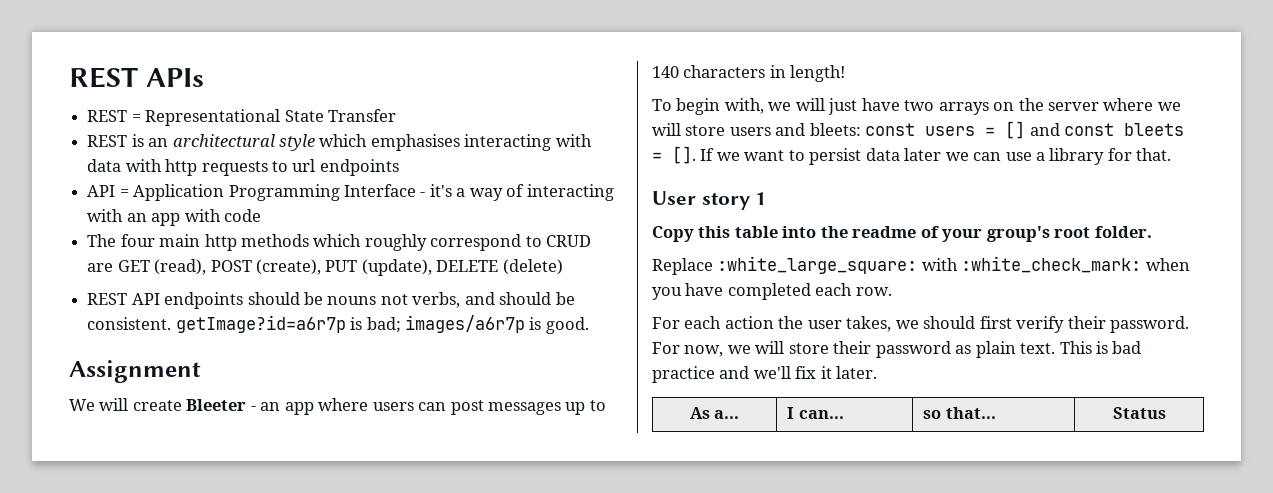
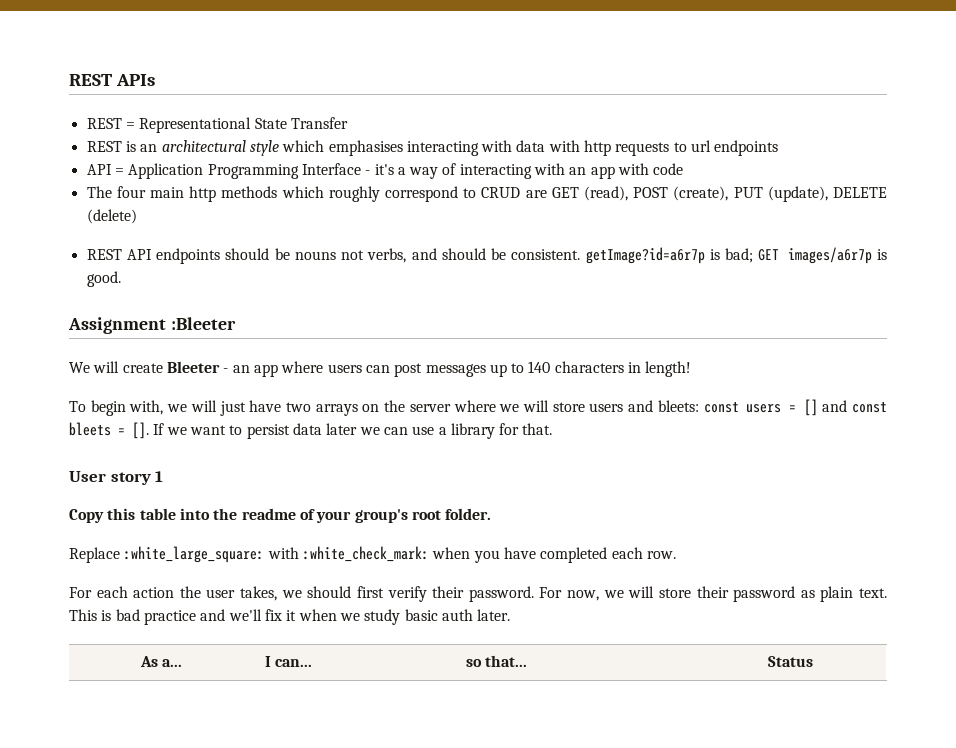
(401, 325) none -> [758,249,780,261] GET
(201, 371) none -> [170,317,236,330] :Bleeter
(832, 372) none -> [298,609,473,625] when we study basic auth

